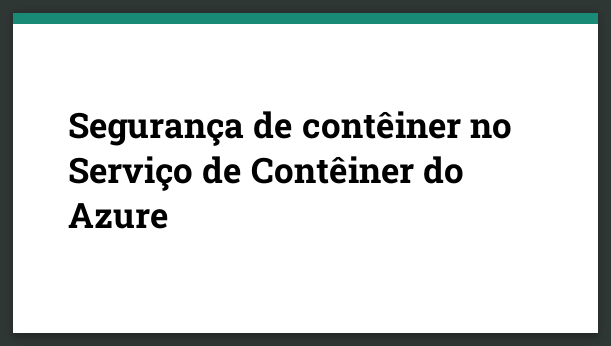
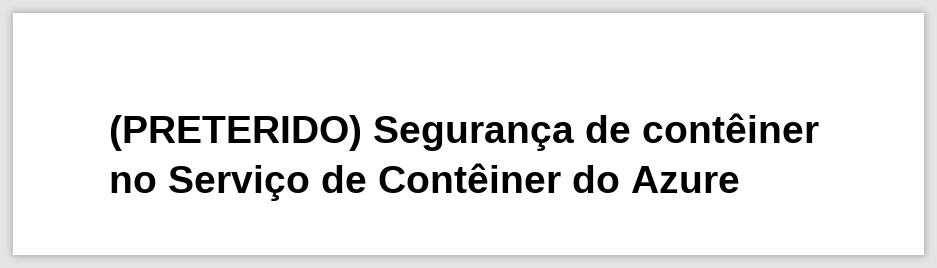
(68, 129) none -> [109,115,362,151] (PRETERIDO)

